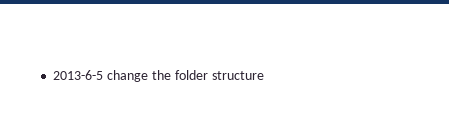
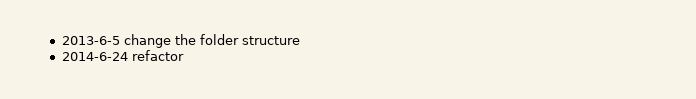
(264, 75) none -> [61,50,184,61] // 2014-6-24 refactor

